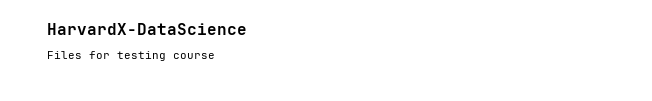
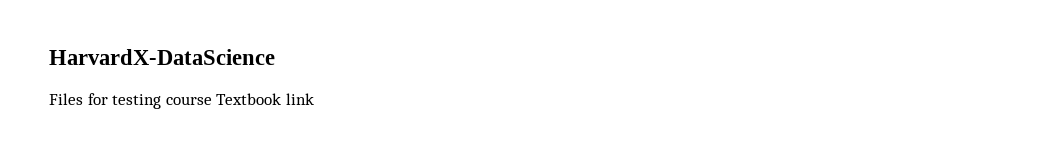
(215, 56) none -> [216,93,314,105] Textbook link

